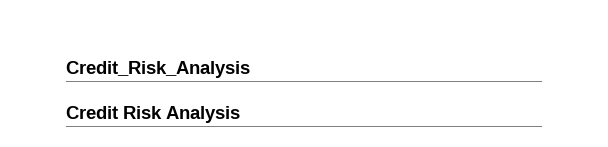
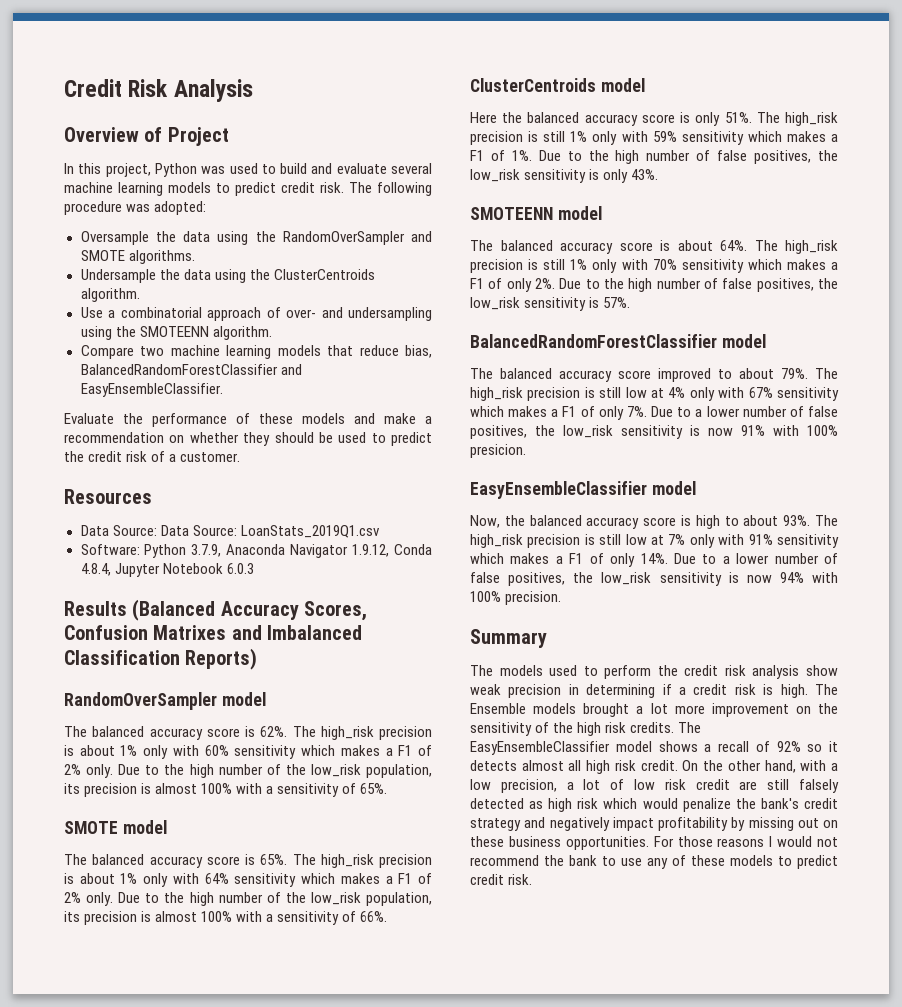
[66,61,250,78] Credit_Risk_Analysis // -> (64, 88) none
(240, 114) none -> [64,127,229,146] [64,163,433,177] [64,182,432,196] [64,201,207,215] [80,231,432,245] [80,250,195,264] [80,269,375,283] [80,288,140,302] [80,307,432,321] [80,326,272,340] [80,345,432,359] [80,364,302,375] [80,383,223,397] [64,413,432,427] [64,432,432,446] [64,451,241,462] [64,489,152,504] [80,525,380,538] [80,544,433,558] [80,563,254,577] [64,599,368,621] [64,625,363,640] [64,648,258,670] [64,692,266,710] [64,726,432,740] [64,745,433,759] [64,764,432,778] [64,783,388,797] [64,820,167,834] [64,854,432,868] [64,873,433,887] [64,892,432,906] [64,911,388,925] [470,78,645,92] [470,112,838,126] [470,131,838,145] [470,150,838,164] [470,169,659,183] [470,206,602,220] [470,240,838,254] [470,259,838,273] [470,278,838,292] [470,297,631,311] [470,334,766,348] [470,368,838,382] [470,387,839,401] [470,406,838,420] [470,425,838,439] [470,444,526,458] [470,481,696,499] [470,515,838,529] [470,534,839,548] [470,553,838,567] [470,572,838,586] [470,591,562,605] [470,629,547,648] [470,665,838,679] [470,684,838,698] [470,703,838,717] [470,722,702,736] [470,741,838,755] [470,760,838,774] [470,779,839,793] [470,798,838,812] [470,817,838,831] [470,836,838,850] [470,855,838,869] [470,874,533,885] // Overview of Project // In this project, Python was used to build and evaluate several machine learning models to predict credit risk. The following procedure was adopted: // Oversample the data using the RandomOverSampler and SMOTE algorithms. // Undersample the data using the ClusterCentroids algorithm. // Use a combinatorial approach of over- and undersampling using the SMOTEENN algorithm. // Compare two machine learning models that reduce bias, BalancedRandomForestClassifier and EasyEnsembleClassifier. // Evaluate the performance of these models and make a recommendation on whether they should be used to predict the credit risk of a customer. // Resources // Data Source: Data Source: LoanStats_2019Q1.csv // Software: Python 3.7.9, Anaconda Navigator 1.9.12, Conda 4.8.4, Jupyter Notebook 6.0.3 // Results (Balanced Accuracy Scores, Confusion Matrixes and Imbalanced Classification Reports) // RandomOverSampler model // The balanced accuracy score is 62%. The high_risk precision is about 1% only with 60% sensitivity which makes a F1 of 2% only. Due to the high number of the low_risk population, its precision is almost 100% with a sensitivity of 65%. // SMOTE model // The balanced accuracy score is 65%. The high_risk precision is about 1% only with 64% sensitivity which makes a F1 of 2% only. Due to the high number of the low_risk population, its precision is almost 100% with a sensitivity of 66%. // ClusterCentroids model // Here the balanced accuracy score is only 51%. The high_risk precision is still 1% only with 59% sensitivity which makes a F1 of 1%. Due to the high number of false positives, the low_risk sensitivity is only 43%. // SMOTEENN model // The balanced accuracy score is about 64%. The high_risk precision is still 1% only with 70% sensitivity which makes a F1 of only 2%. Due to the high number of false positives, the low_risk sensitivity is 57%. // BalancedRandomForestClassifier model // The balanced accuracy score improved to about 79%. The high_risk precision is still low at 4% only with 67% sensitivity which makes a F1 of only 7%. Due to a lower number of false positives, the low_risk sensitivity is now 91% with 100% presicion. // EasyEnsembleClassifier model // Now, the balanced accuracy score is high to about 93%. The high_risk precision is still low at 7% only with 91% sensitivity which makes a F1 of only 14%. Due to a lower number of false positives, the low_risk sensitivity is now 94% with 100% precision. // Summary // The models used to perform the credit risk analysis show weak precision in determining if a credit risk is high. The Ensemble models brought a lot more improvement on the sensitivity of the high risk credits. The EasyEnsembleClassifier model shows a recall of 92% so it detects almost all high risk credit. On the other hand, with a low precision, a lot of low risk credit are still falsely detected as high risk which would penalize the bank's credit strategy and negatively impact profitability by missing out on these business opportunities. For those reasons I would not recommend the bank to use any of these models to predict credit risk.

